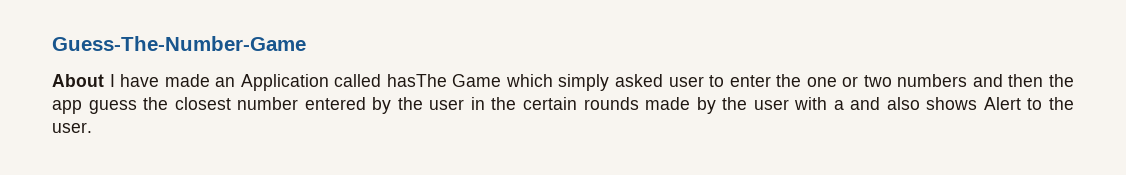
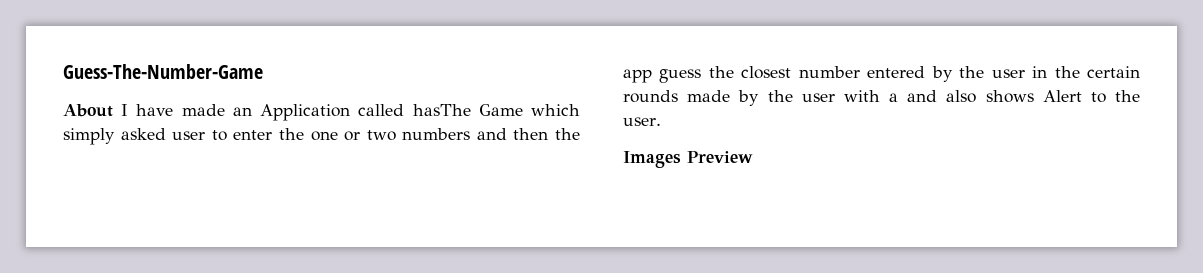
(92, 127) none -> [623,151,753,168] // Images Preview

